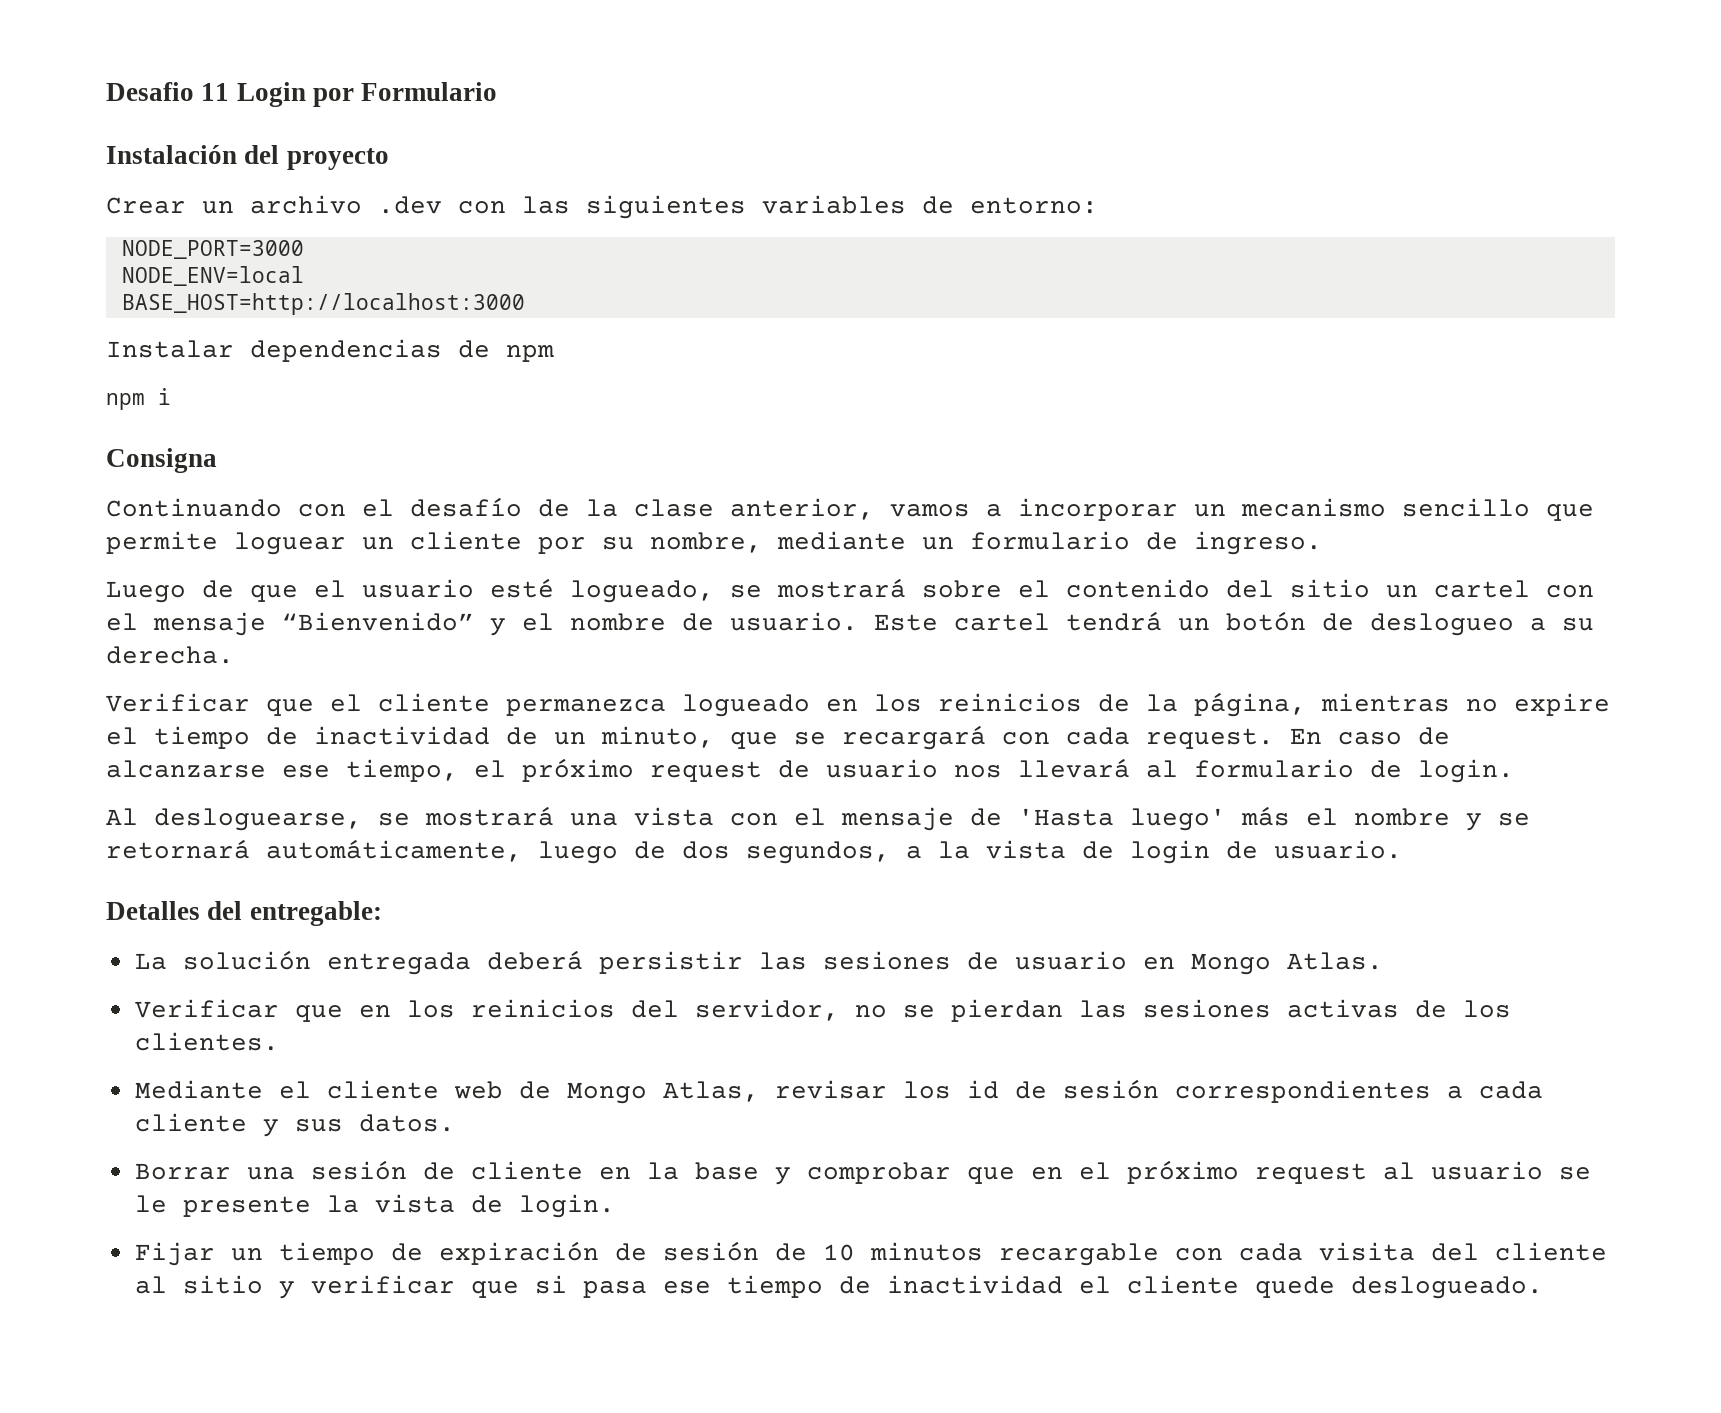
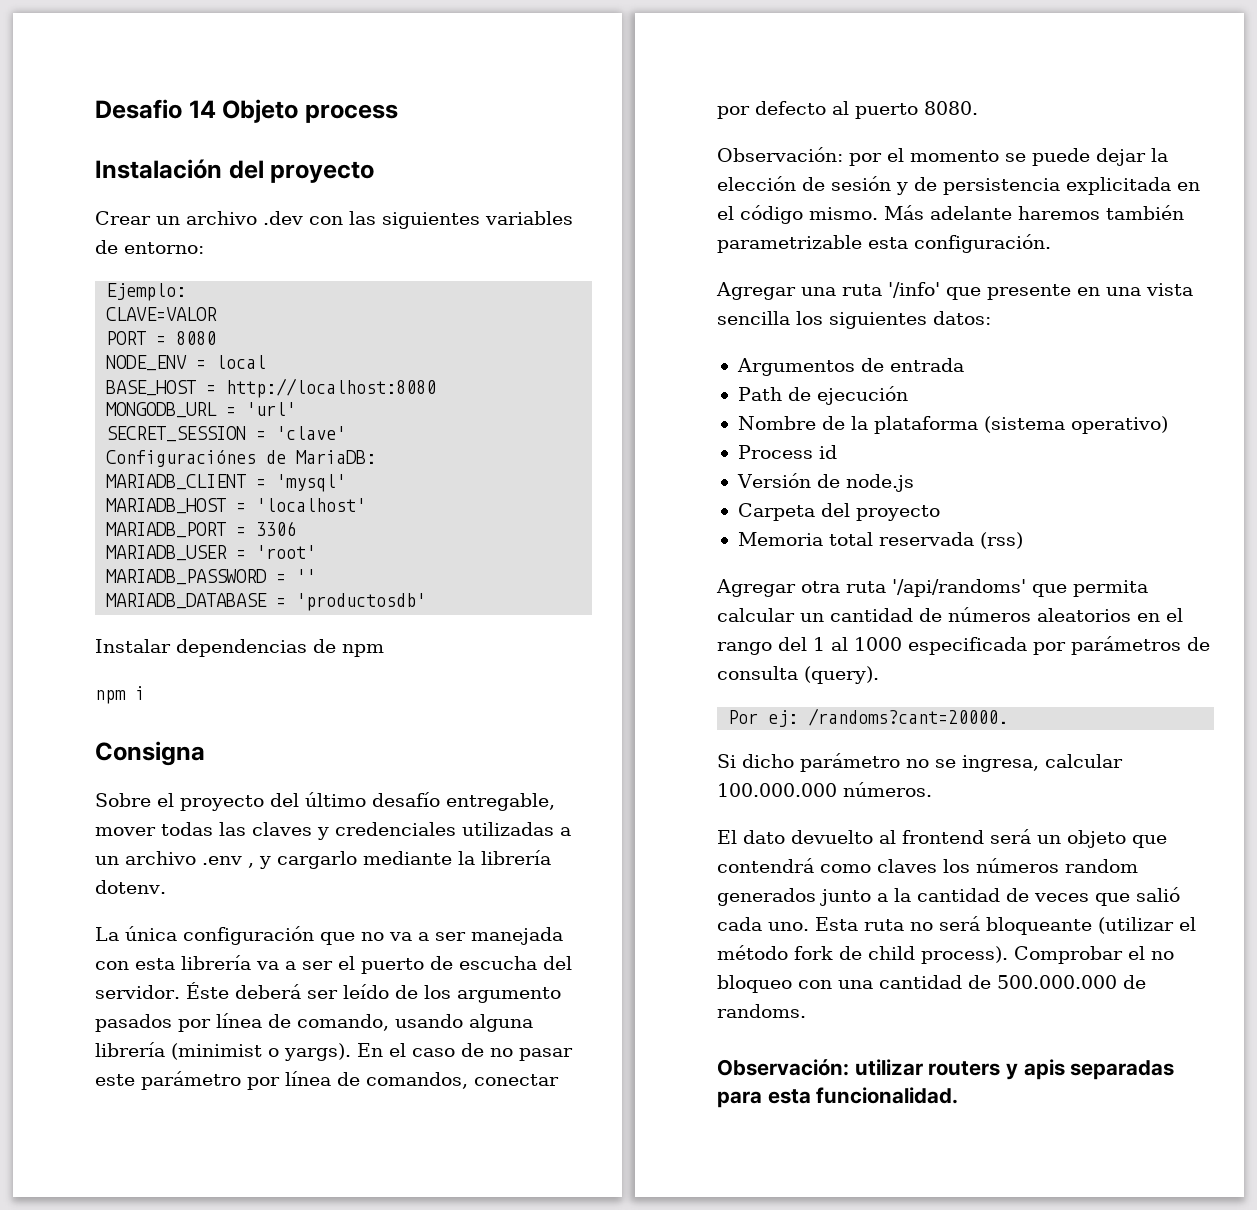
[201,82,498,107] 11 Login por Formulario -> [188,99,398,123] 14 Objeto process
[121,240,304,259] [121,266,304,286] [121,293,525,315] NODE_PORT=3000 // NODE_ENV=local // BASE_HOST=http://localhost:3000 -> [106,283,187,301] [106,307,218,321] [106,331,217,345] [106,355,267,371] [106,378,437,398] [106,402,297,418] [106,426,347,442] [106,450,377,467] [106,474,347,492] [106,498,367,514] [106,521,297,538] [106,545,317,561] [106,569,317,585] [106,593,427,611] Ejemplo: // CLAVE=VALOR // PORT = 8080 // NODE_ENV = local // BASE_HOST = http://localhost:8080 // MONGODB_URL = 'url' // SECRET_SESSION = 'clave' // Configuraciónes de MariaDB: // MARIADB_CLIENT = 'mysql' // MARIADB_HOST = 'localhost' // MARIADB_PORT = 3306 // MARIADB_USER = 'root' // MARIADB_PASSWORD = '' // MARIADB_DATABASE = 'productosdb'
[106,497,1594,521] [106,531,1322,555] [106,578,1594,603] [106,611,1594,636] [106,646,234,664] [106,692,1610,717] [106,725,1450,750] [106,758,1514,783] [106,806,1530,831] [106,839,1402,864] [106,901,382,926] [134,950,1383,975] [134,999,1511,1022] [134,1032,279,1051] [134,1079,1543,1104] [134,1113,455,1137] [134,1160,1591,1185] [134,1194,615,1218] [134,1241,1607,1266] [134,1275,1543,1299] Continuando con el desafío de la clase anterior, vamos a incorporar un mecanismo sencillo que permite loguear un cliente por su nombre, mediante un formulario de ingreso. // Luego de que el usuario esté logueado, se mostrará sobre el contenido del sitio un cartel con el mensaje “Bienvenido” y el nombre de usuario. Este cartel tendrá un botón de deslogueo a su derecha. // Verificar que el cliente permanezca logueado en los reinicios de la página, mientras no expire el tiempo de inactividad de un minuto, que se recargará con cada request. En caso de alcanzarse ese tiempo, el próximo request de usuario nos llevará al formulario de login. // Al desloguearse, se mostrará una vista con el mensaje de 'Hasta luego' más el nombre y se retornará automáticamente, luego de dos segundos, a la vista de login de usuario. // Detalles del entregable: // La solución entregada deberá persistir las sesiones de usuario en Mongo Atlas. // Verificar que en los reinicios del servidor, no se pierdan las sesiones activas de los clientes. // Mediante el cliente web de Mongo Atlas, revisar los id de sesión correspondientes a cada cliente y sus datos. // Borrar una sesión de cliente en la base y comprobar que en el próximo request al usuario se le presente la vista de login. // Fijar un tiempo de expiración de sesión de 10 minutos recargable con cada visita del cliente al sitio y verificar que si pasa ese tiempo de inactividad el cliente quede deslogueado. -> [95,792,555,811] [95,822,571,840] [95,850,551,869] [95,880,166,894] [95,926,563,945] [95,955,572,974] [95,982,561,1003] [95,1013,533,1032] [95,1042,573,1061] [95,1071,559,1090] [717,101,978,119] [717,147,1168,166] [717,176,1200,195] [717,205,1184,224] [717,234,1051,253] [716,282,1193,300] [717,311,991,329] [736,358,964,376] [737,386,908,405] [737,416,1168,434] [737,445,837,459] [736,473,914,492] [737,503,940,521] [737,532,1023,549] [716,579,1148,597] [717,607,1183,622] [717,636,1210,655] [717,666,879,684] [728,708,1009,727] [717,753,1123,772] [717,782,932,797] [717,829,1167,848] [717,858,1138,873] [717,887,1180,906] [717,916,1196,935] [717,945,1174,964] [717,975,1146,993] [717,1004,806,1018] [717,1059,1175,1080] [717,1087,959,1108] Sobre el proyecto del último desafío entregable, mover todas las claves y credenciales utilizadas a un archivo .env , y cargarlo mediante la librería dotenv. // La única configuración que no va a ser manejada con esta librería va a ser el puerto de escucha del servidor. Éste deberá ser leído de los argumento pasados por línea de comando, usando alguna librería (minimist o yargs). En el caso de no pasar este parámetro por línea de comandos, conectar por defecto al puerto 8080. // Observación: por el momento se puede dejar la elección de sesión y de persistencia explicitada en el código mismo. Más adelante haremos también parametrizable esta configuración. // Agregar una ruta '/info' que presente en una vista sencilla los siguientes datos: // Argumentos de entrada // Path de ejecución // Nombre de la plataforma (sistema operativo) // Process id // Versión de node.js // Carpeta del proyecto // Memoria total reservada (rss) // Agregar otra ruta '/api/randoms' que permita calcular un cantidad de números aleatorios en el rango del 1 al 1000 especificada por parámetros de consulta (query). // Por ej: /randoms?cant=20000. // Si dicho parámetro no se ingresa, calcular 100.000.000 números. // El dato devuelto al frontend será un objeto que contendrá como claves los números random generados junto a la cantidad de veces que salió cada uno. Esta ruta no será bloqueante (utilizar el método fork de child process). Comprobar el no bloqueo con una cantidad de 500.000.000 de randoms. // Observación: utilizar routers y apis separadas para esta funcionalidad.

